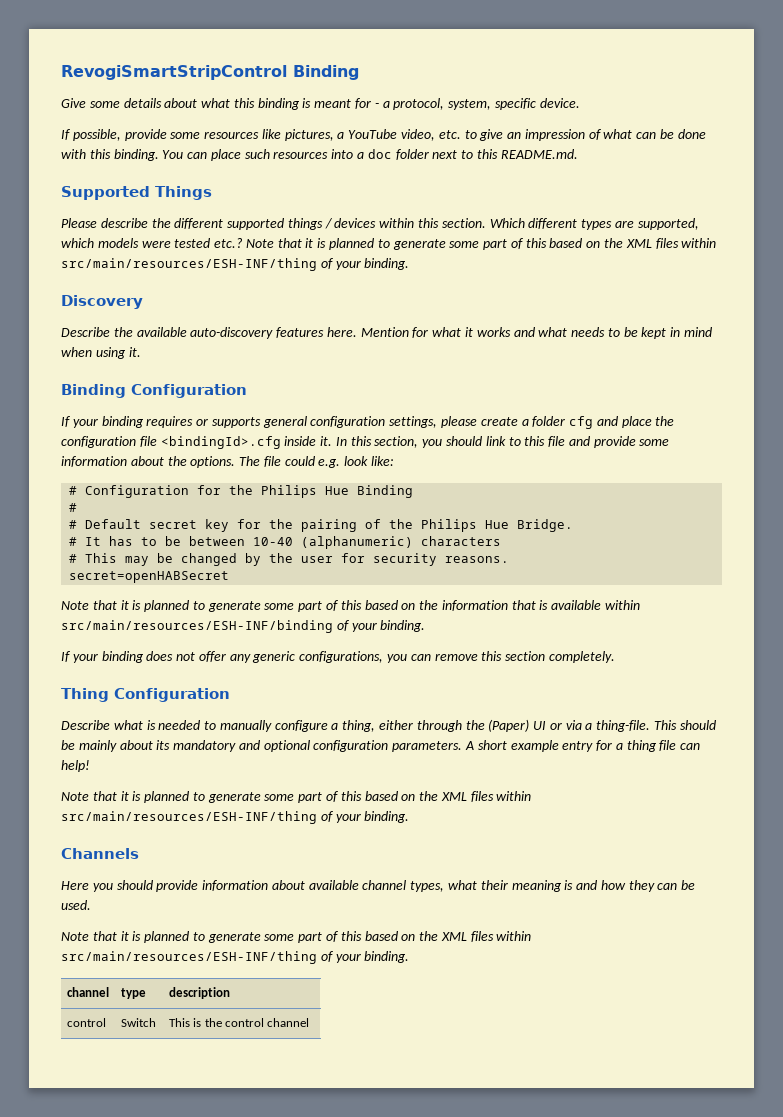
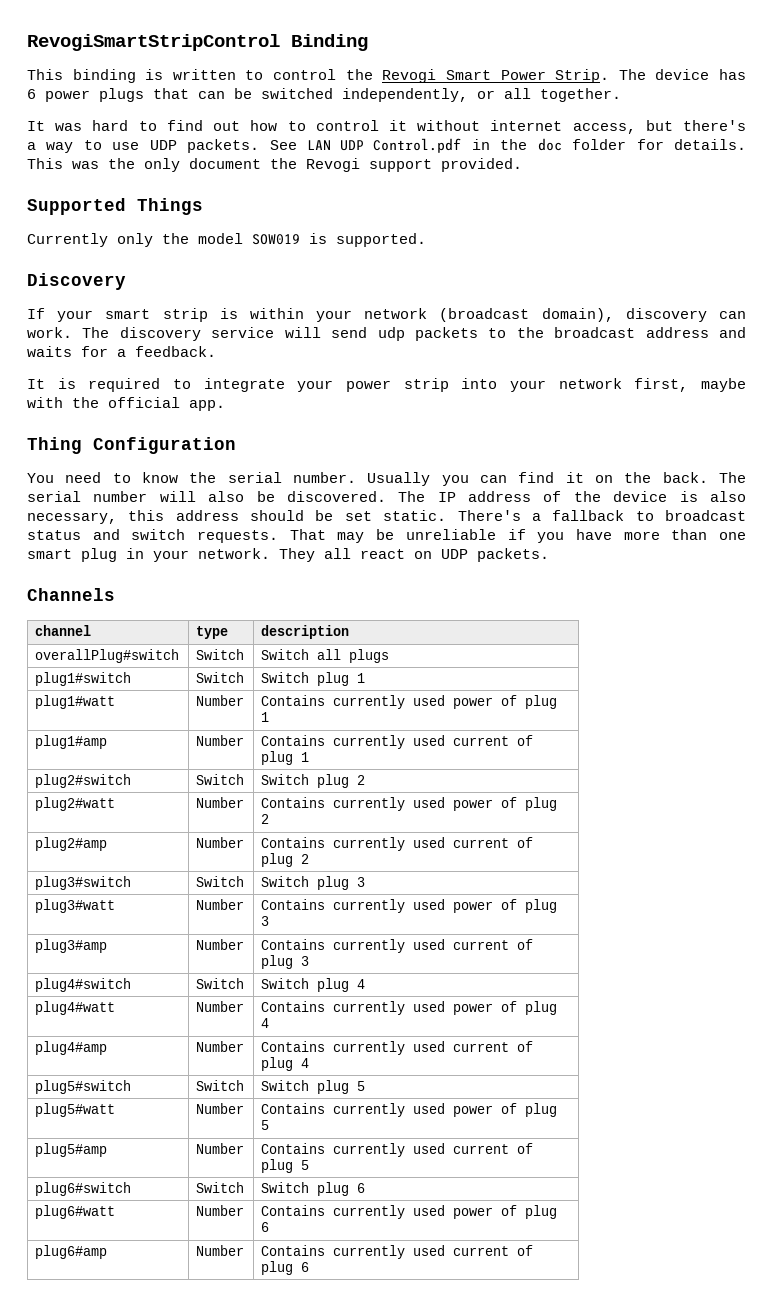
[61,98,580,110] [61,129,706,141] [61,149,578,161] [61,186,212,200] [61,218,699,230] [61,238,717,250] [61,258,410,271] [61,295,143,309] [61,327,713,339] [61,347,141,359] [61,384,247,398] [61,416,675,429] [61,436,670,449] [61,456,395,468] [69,485,414,498] [69,503,78,512] [69,519,574,532] [69,536,502,549] [69,553,510,566] [69,571,230,583] [61,600,641,612] [61,620,426,633] [61,651,615,663] [61,688,230,702] [61,719,716,732] [61,740,701,752] [61,760,90,772] [61,791,532,803] [61,811,410,824] [61,848,139,859] [61,880,696,892] [61,900,91,910] [61,931,532,943] [61,951,410,964] Give some details about what this binding is meant for - a protocol, system, specific device. // If possible, provide some resources like pictures, a YouTube video, etc. to give an impression of what can be done with this binding. You can place such resources into a doc folder next to this README.md. // Supported Things // Please describe the different supported things / devices within this section. Which different types are supported, which models were tested etc.? Note that it is planned to generate some part of this based on the XML files within src/main/resources/ESH-INF/thing of your binding. // Discovery // Describe the available auto-discovery features here. Mention for what it works and what needs to be kept in mind when using it. // Binding Configuration // If your binding requires or supports general configuration settings, please create a folder cfg and place the configuration file <bindingId>.cfg inside it. In this section, you should link to this file and provide some information about the options. The file could e.g. look like: // # Configuration for the Philips Hue Binding // # // # Default secret key for the pairing of the Philips Hue Bridge. // # It has to be between 10-40 (alphanumeric) characters // # This may be changed by the user for security reasons. // secret=openHABSecret // Note that it is planned to generate some part of this based on the information that is available within src/main/resources/ESH-INF/binding of your binding. // If your binding does not offer any generic configurations, you can remove this section completely. // Thing Configuration // Describe what is needed to manually configure a thing, either through the (Paper) UI or via a thing-file. This should be mainly about its mandatory and optional configuration parameters. A short example entry for a thing file can help! // Note that it is planned to generate some part of this based on the XML files within src/main/resources/ESH-INF/thing of your binding. // Channels // Here you should provide information about available channel types, what their meaning is and how they can be used. // Note that it is planned to generate some part of this based on the XML files within src/main/resources/ESH-INF/thing of your binding. -> [27,69,747,83] [27,88,621,102] [27,120,746,134] [27,138,746,153] [27,158,522,172] [27,198,203,215] [27,233,426,247] [27,273,126,290] [27,308,746,322] [27,327,746,341] [27,346,216,357] [27,378,746,392] [27,397,225,411] [27,437,236,454] [27,472,747,486] [27,491,746,502] [27,510,747,524] [27,529,747,543] [27,548,549,562] [27,588,115,601] This binding is written to control the Revogi Smart Power Strip. The device has 6 power plugs that can be switched independently, or all together. // It was hard to find out how to control it without internet access, but there's a way to use UDP packets. See LAN UDP Control.pdf in the doc folder for details. This was the only document the Revogi support provided. // Supported Things // Currently only the model SOW019 is supported. // Discovery // If your smart strip is within your network (broadcast domain), discovery can work. The discovery service will send udp packets to the broadcast address and waits for a feedback. // It is required to integrate your power strip into your network first, maybe with the official app. // Thing Configuration // You need to know the serial number. Usually you can find it on the back. The serial number will also be discovered. The IP address of the device is also necessary, this address should be set static. There's a fallback to broadcast status and switch requests. That may be unreliable if you have more than one smart plug in your network. They all react on UDP packets. // Channels
[66,1018,106,1027] [120,1018,156,1027] [168,1018,310,1027] control | Switch | This is the control channel -> [35,649,180,663] [196,649,245,660] [261,649,390,663] [35,672,132,686] [196,672,245,683] [261,672,366,686] [35,695,116,709] [196,695,245,706] [261,695,558,709] [261,712,270,722] [35,735,108,749] [196,735,245,746] [261,735,534,749] [261,751,310,765] [35,774,132,788] [196,774,245,785] [261,774,366,788] [35,797,116,811] [196,797,245,808] [261,797,558,811] [261,814,270,824] [35,837,108,851] [196,837,245,848] [261,837,534,851] [261,853,310,867] [35,876,132,890] [196,876,245,887] [261,876,366,890] [35,899,116,913] [196,899,245,910] [261,899,558,913] [261,916,270,926] [35,939,108,953] [196,939,245,950] [261,939,534,953] [261,955,310,969] [35,978,132,992] [196,978,245,989] [261,978,366,992] [35,1001,116,1015] [196,1001,245,1012] [261,1001,558,1015] [261,1018,270,1028] [35,1041,108,1055] [196,1041,245,1052] [261,1041,534,1055] [261,1057,310,1071] [35,1080,132,1094] [196,1080,245,1091] [261,1080,366,1094] [35,1103,116,1117] [196,1103,245,1114] [261,1103,558,1117] [261,1120,270,1130] [35,1143,108,1157] [196,1143,245,1154] [261,1143,534,1157] [261,1159,310,1173] [35,1182,132,1196] [196,1182,245,1193] [261,1182,366,1196] [35,1205,116,1219] [196,1205,245,1216] [261,1205,558,1219] [261,1222,270,1232] [35,1245,108,1259] [196,1245,245,1256] [261,1245,534,1259] [261,1261,310,1275] overallPlug#switch | Switch | Switch all plugs // plug1#switch | Switch | Switch plug 1 // plug1#watt | Number | Contains currently used power of plug 1 // plug1#amp | Number | Contains currently used current of plug 1 // plug2#switch | Switch | Switch plug 2 // plug2#watt | Number | Contains currently used power of plug 2 // plug2#amp | Number | Contains currently used current of plug 2 // plug3#switch | Switch | Switch plug 3 // plug3#watt | Number | Contains currently used power of plug 3 // plug3#amp | Number | Contains currently used current of plug 3 // plug4#switch | Switch | Switch plug 4 // plug4#watt | Number | Contains currently used power of plug 4 // plug4#amp | Number | Contains currently used current of plug 4 // plug5#switch | Switch | Switch plug 5 // plug5#watt | Number | Contains currently used power of plug 5 // plug5#amp | Number | Contains currently used current of plug 5 // plug6#switch | Switch | Switch plug 6 // plug6#watt | Number | Contains currently used power of plug 6 // plug6#amp | Number | Contains currently used current of plug 6

